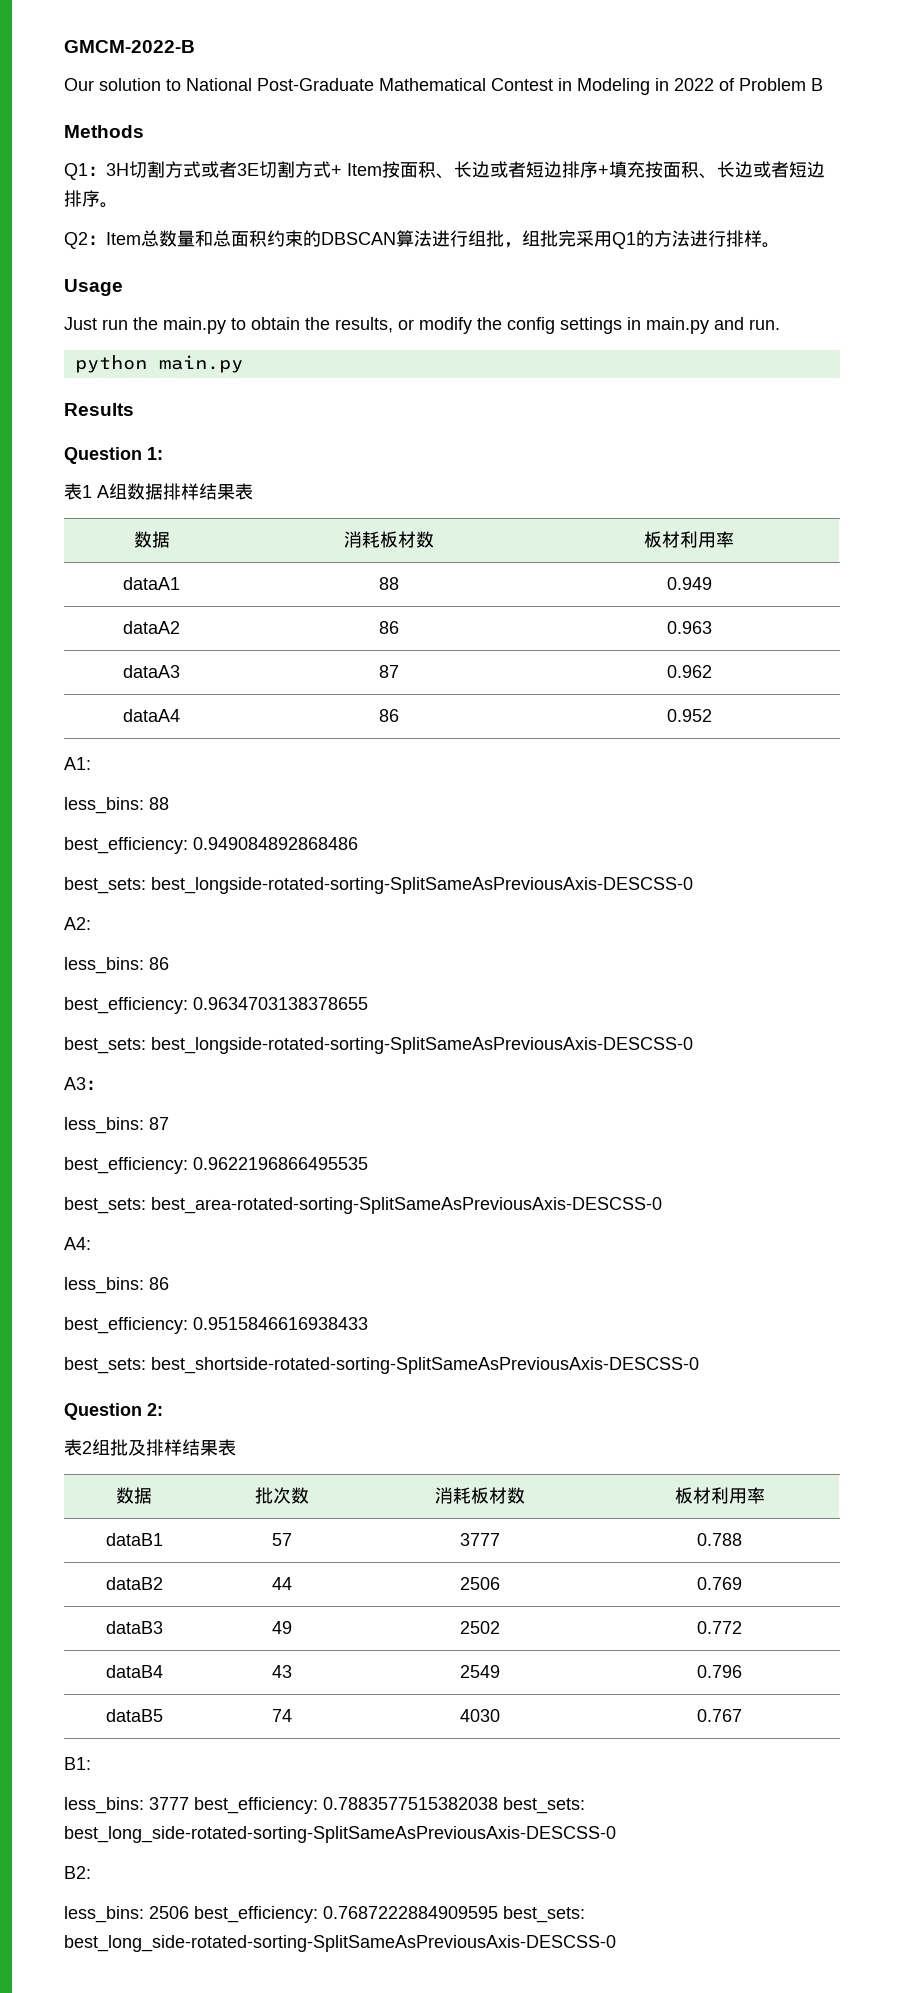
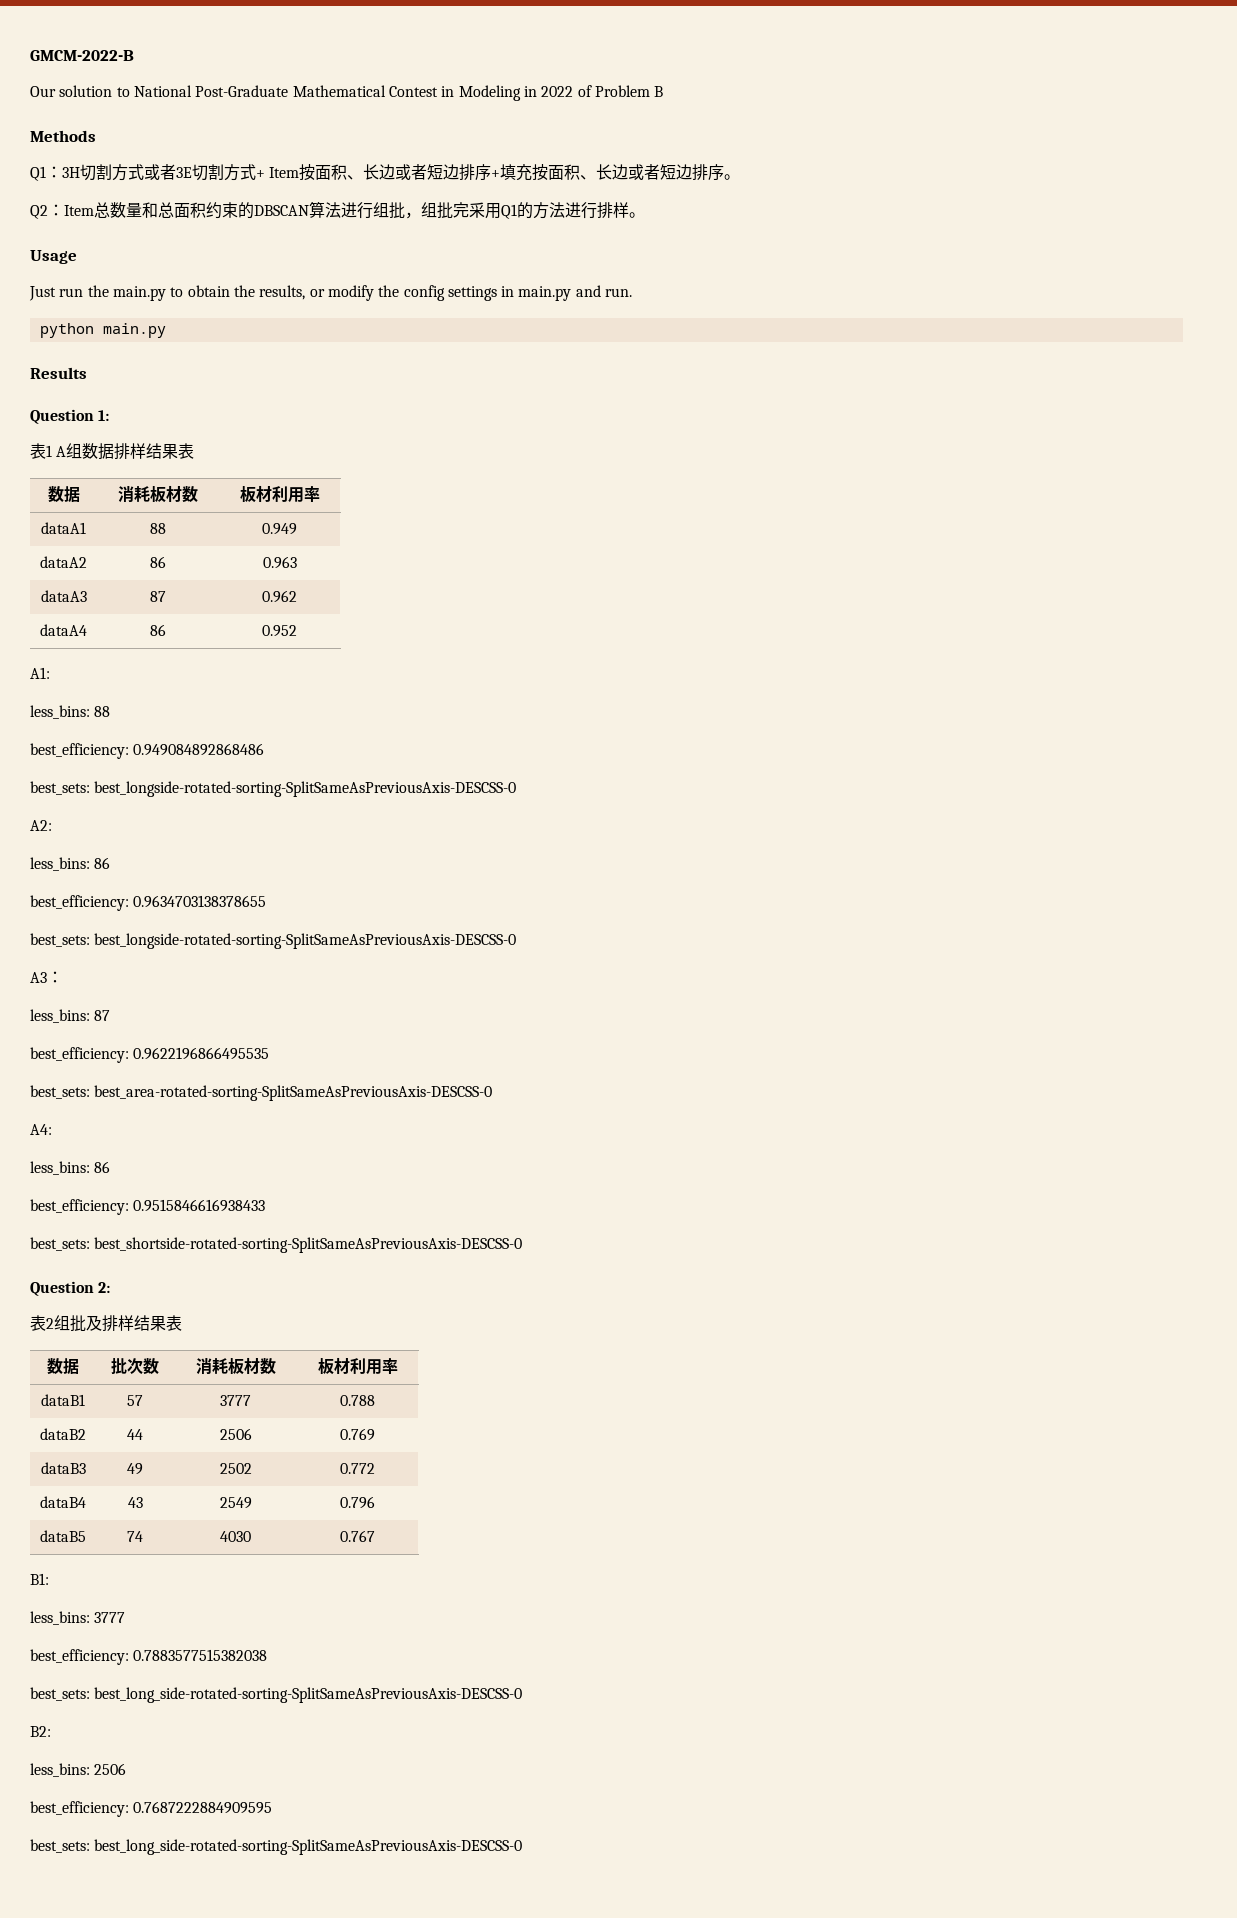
(189, 1803) none -> (126, 1617) //
(498, 1803) none -> (268, 1655) //
(189, 1912) none -> (127, 1769) //
(498, 1912) none -> (273, 1807) //

